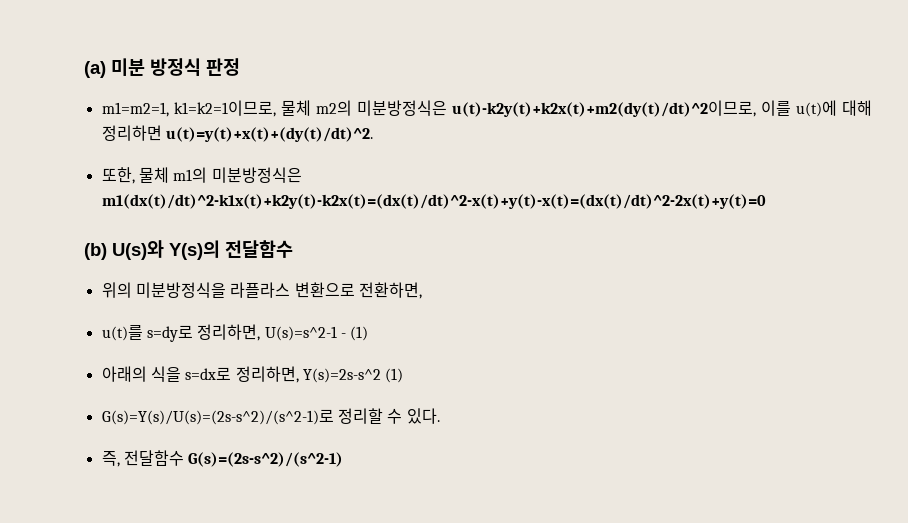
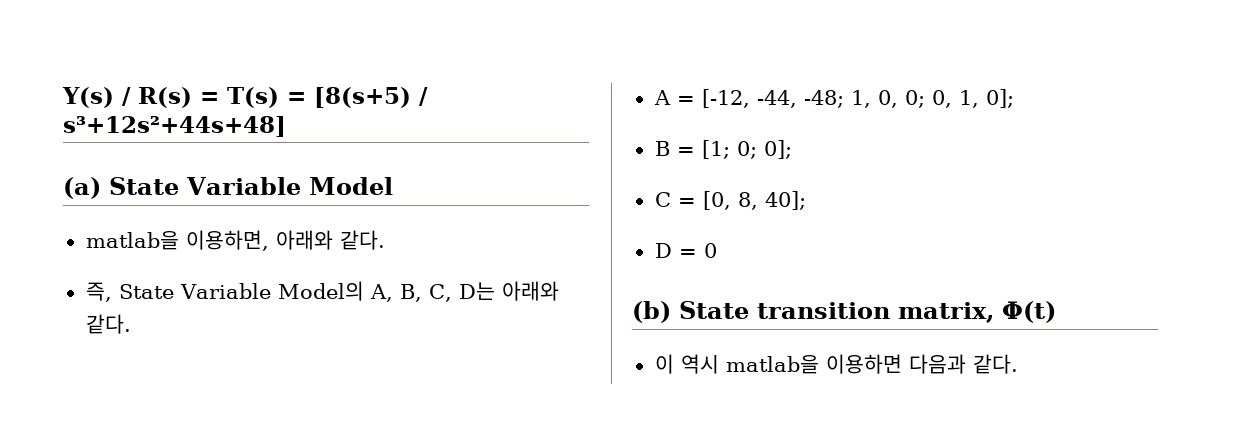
[84,58,240,78] [101,100,872,117] [101,125,373,142] [101,167,302,184] [101,194,766,209] [84,240,293,260] [101,282,422,299] [101,324,369,342] [101,366,404,383] [101,408,440,425] [101,450,344,467] (a) 미분 방정식 판정 // m1=m2=1, k1=k2=1이므로, 물체 m2의 미분방정식은 u(t)-k2y(t)+k2x(t)+m2(dy(t)/dt)^2이므로, 이를 u(t)에 대해 정리하면 u(t)=y(t)+x(t)+(dy(t)/dt)^2. // 또한, 물체 m1의 미분방정식은 m1(dx(t)/dt)^2-k1x(t)+k2y(t)-k2x(t)=(dx(t)/dt)^2-x(t)+y(t)-x(t)=(dx(t)/dt)^2-2x(t)+y(t)=0 // (b) U(s)와 Y(s)의 전달함수 // 위의 미분방정식을 라플라스 변환으로 전환하면, // u(t)를 s=dy로 정리하면, U(s)=s^2-1 - (1) // 아래의 식을 s=dx로 정리하면, Y(s)=2s-s^2 (1) // G(s)=Y(s)/U(s)=(2s-s^2)/(s^2-1)로 정리할 수 있다. // 즉, 전달함수 G(s)=(2s-s^2)/(s^2-1) -> [62,87,428,108] [63,116,286,137] [63,177,393,199] [85,230,385,251] [85,281,559,302] [85,314,131,334] [653,89,1014,108] [654,140,792,159] [654,191,806,210] [654,243,717,258] [632,301,1056,323] [654,354,1018,374] Y(s) / R(s) = T(s) = [8(s+5) / s³+12s²+44s+48] // (a) State Variable Model // matlab을 이용하면, 아래와 같다. // 즉, State Variable Model의 A, B, C, D는 아래와 같다. // A = [-12, -44, -48; 1, 0, 0; 0, 1, 0]; // B = [1; 0; 0]; // C = [0, 8, 40]; // D = 0 // (b) State transition matrix, Φ(t) // 이 역시 matlab을 이용하면 다음과 같다.

